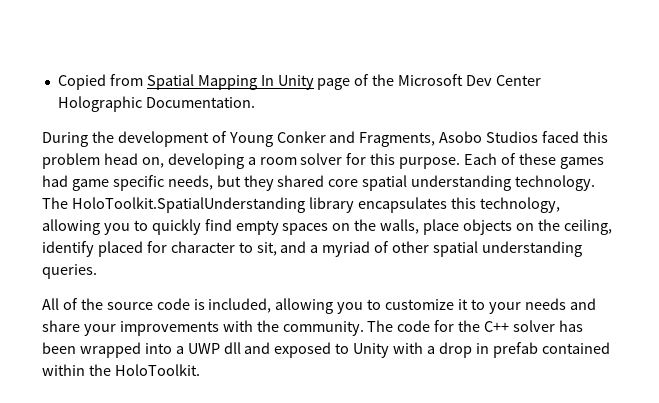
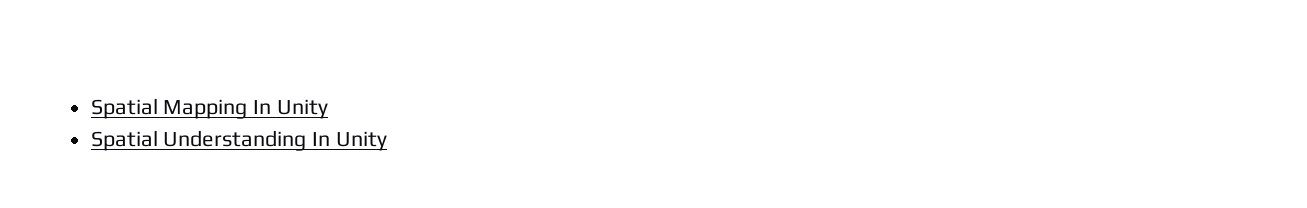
[57,74,143,90] Copied from -> (90, 108) none
[317,74,542,90] [57,96,255,112] [42,131,609,147] [42,153,604,169] [42,175,596,191] [42,197,560,213] [42,219,612,235] [42,241,582,257] [42,264,97,279] [42,298,596,314] [42,320,583,336] [42,342,610,358] [42,364,200,376] page of the Microsoft Dev Center Holographic Documentation. // During the development of Young Conker and Fragments, Asobo Studios faced this problem head on, developing a room solver for this purpose. Each of these games had game specific needs, but they shared core spatial understanding technology. The HoloToolkit.SpatialUnderstanding library encapsulates this technology, allowing you to quickly find empty spaces on the walls, place objects on the ceiling, identify placed for character to sit, and a myriad of other spatial understanding queries. // All of the source code is included, allowing you to customize it to your needs and share your improvements with the community. The code for the C++ solver has been wrapped into a UWP dll and exposed to Unity with a drop in prefab contained within the HoloToolkit. -> [90,130,388,151] // Spatial Understanding In Unity

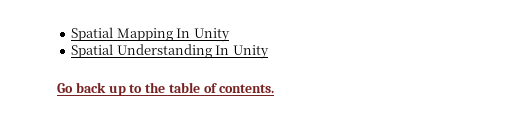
(388, 141) none -> [57,82,275,96] // Go back up to the table of contents.

